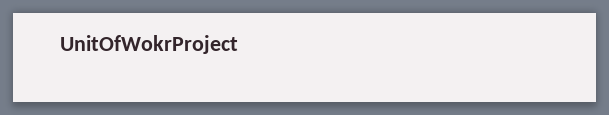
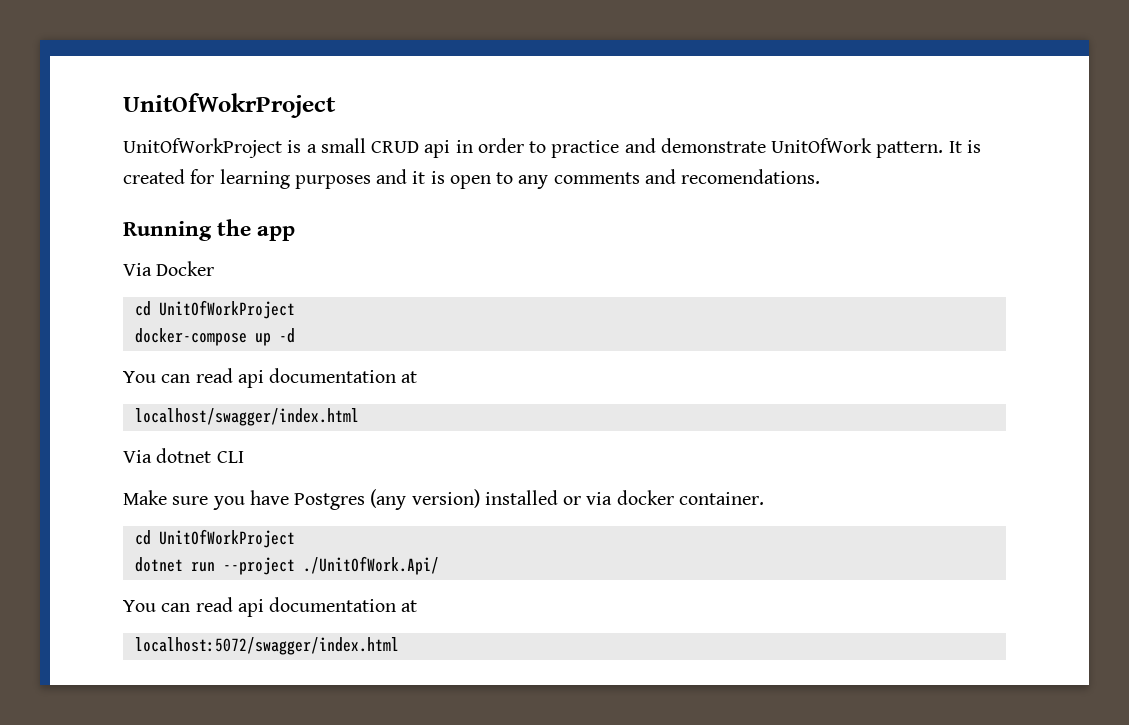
(238, 44) none -> [123,138,981,158] [123,169,821,189] [123,219,296,241] [123,261,215,276] [134,300,295,319] [134,328,295,346] [123,368,418,388] [134,408,359,426] [123,448,244,463] [123,489,764,510] [134,529,295,548] [134,556,439,575] [123,597,418,617] [134,637,399,655] // UnitOfWorkProject is a small CRUD api in order to practice and demonstrate UnitOfWork pattern. It is created for learning purposes and it is open to any comments and recomendations. // Running the app // Via Docker // cd UnitOfWorkProject // docker-compose up -d // You can read api documentation at // localhost/swagger/index.html // Via dotnet CLI // Make sure you have Postgres (any version) installed or via docker container. // cd UnitOfWorkProject // dotnet run --project ./UnitOfWork.Api/ // You can read api documentation at // localhost:5072/swagger/index.html

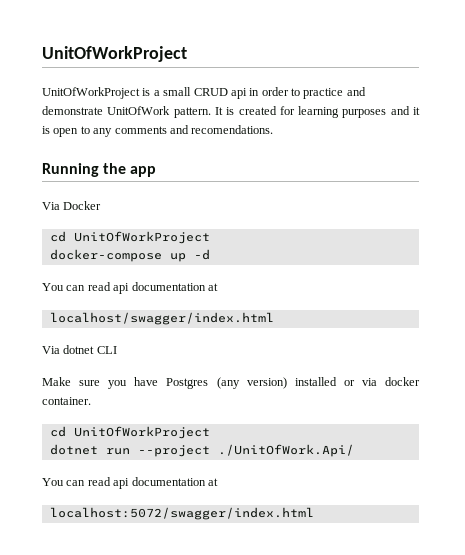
[123,93,336,118] UnitOfWokrProject -> [42,46,187,62] UnitOfWorkProject

